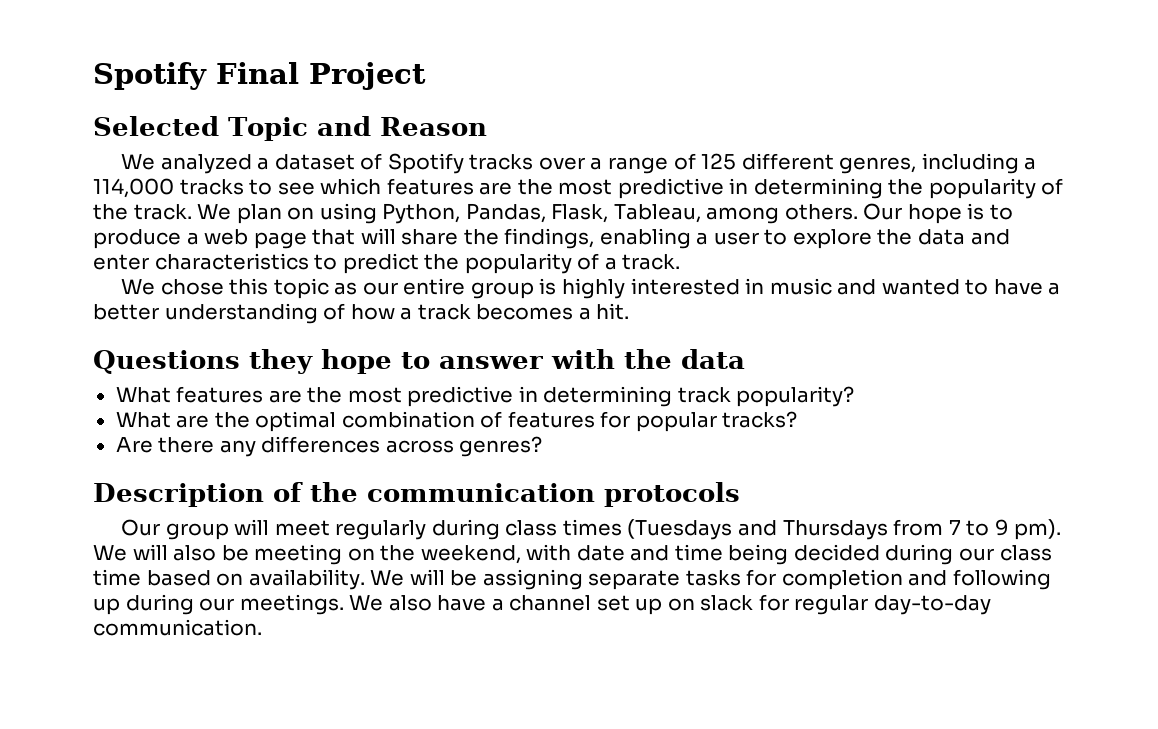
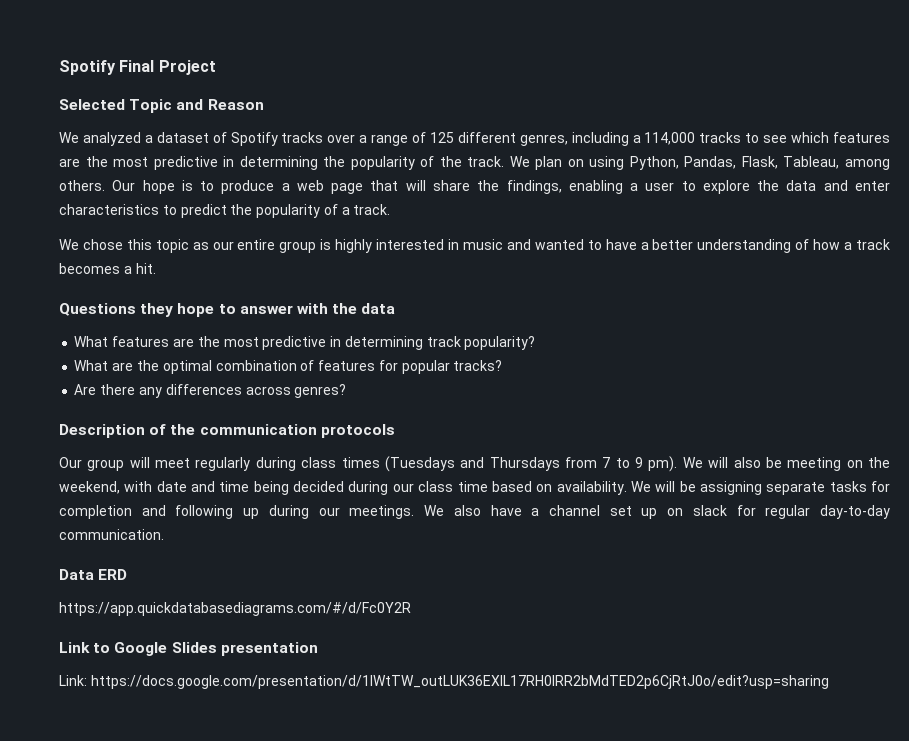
(262, 627) none -> [59,569,128,580] [59,602,411,616] [59,642,318,656] [59,675,829,689] // Data ERD // https://app.quickdatabasediagrams.com/#/d/Fc0Y2R // Link to Google Slides presentation // Link: https://docs.google.com/presentation/d/1lWtTW_outLUK36EXIL17RH0IRR2bMdTED2p6CjRtJ0o/edit?usp=sharing

